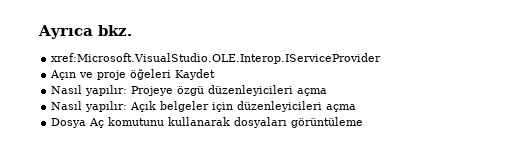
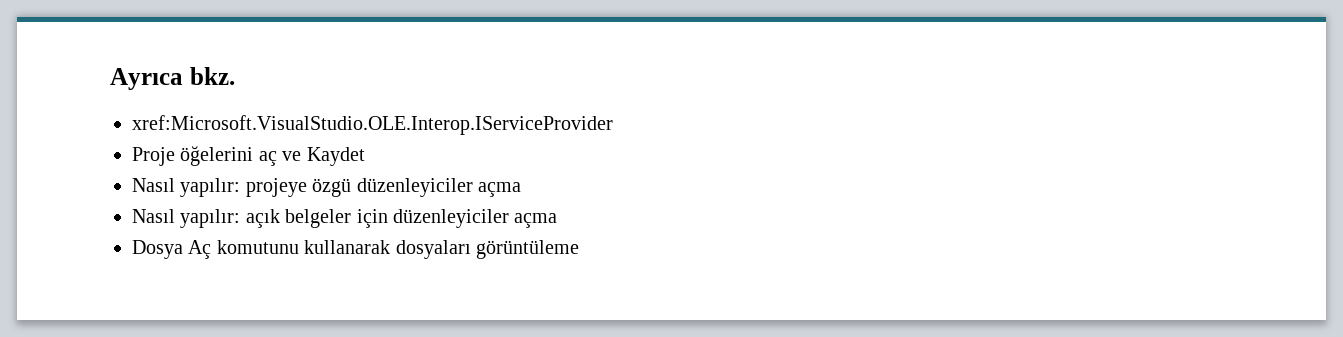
[50,69,172,80] Açın ve proje öğeleri -> [132,146,302,166] Proje öğelerini aç ve
[131,85,294,96] Projeye özgü düzenleyicileri -> [245,178,473,197] projeye özgü düzenleyiciler
[130,101,157,112] Açık -> [245,209,280,228] açık
[237,101,323,112] düzenleyicileri -> [393,209,509,228] düzenleyiciler

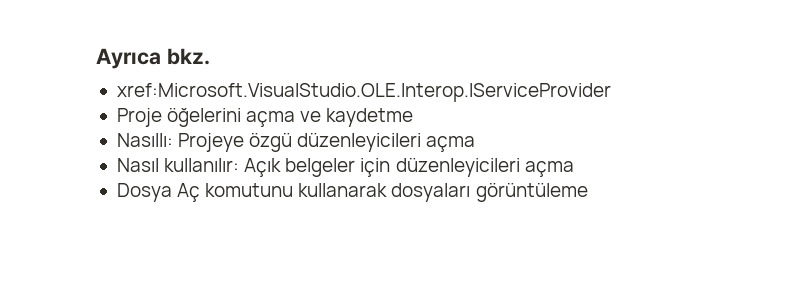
[258,147,365,166] [132,178,473,197] aç ve Kaydet // Nasıl yapılır: projeye özgü düzenleyiciler -> [246,108,414,127] [116,133,422,152] açma ve kaydetme // Nasıllı: Projeye özgü düzenleyicileri
[180,209,280,228] yapılır: açık -> [164,158,282,177] kullanılır: Açık
[393,209,509,228] düzenleyiciler -> [395,158,520,177] düzenleyicileri

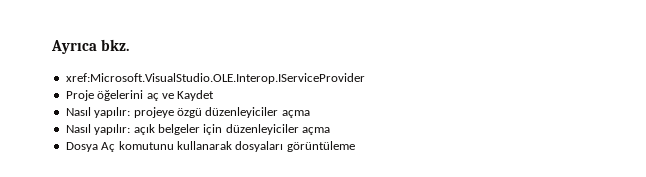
[246,108,414,127] [116,133,422,152] açma ve kaydetme // Nasıllı: Projeye özgü düzenleyicileri -> [146,90,215,101] [65,107,279,118] aç ve Kaydet // Nasıl yapılır: projeye özgü düzenleyiciler
[164,158,282,177] kullanılır: Açık -> [94,124,155,135] yapılır: açık
[395,158,520,177] düzenleyicileri -> [225,124,299,135] düzenleyiciler

